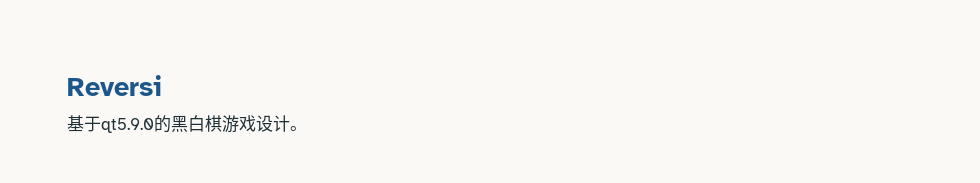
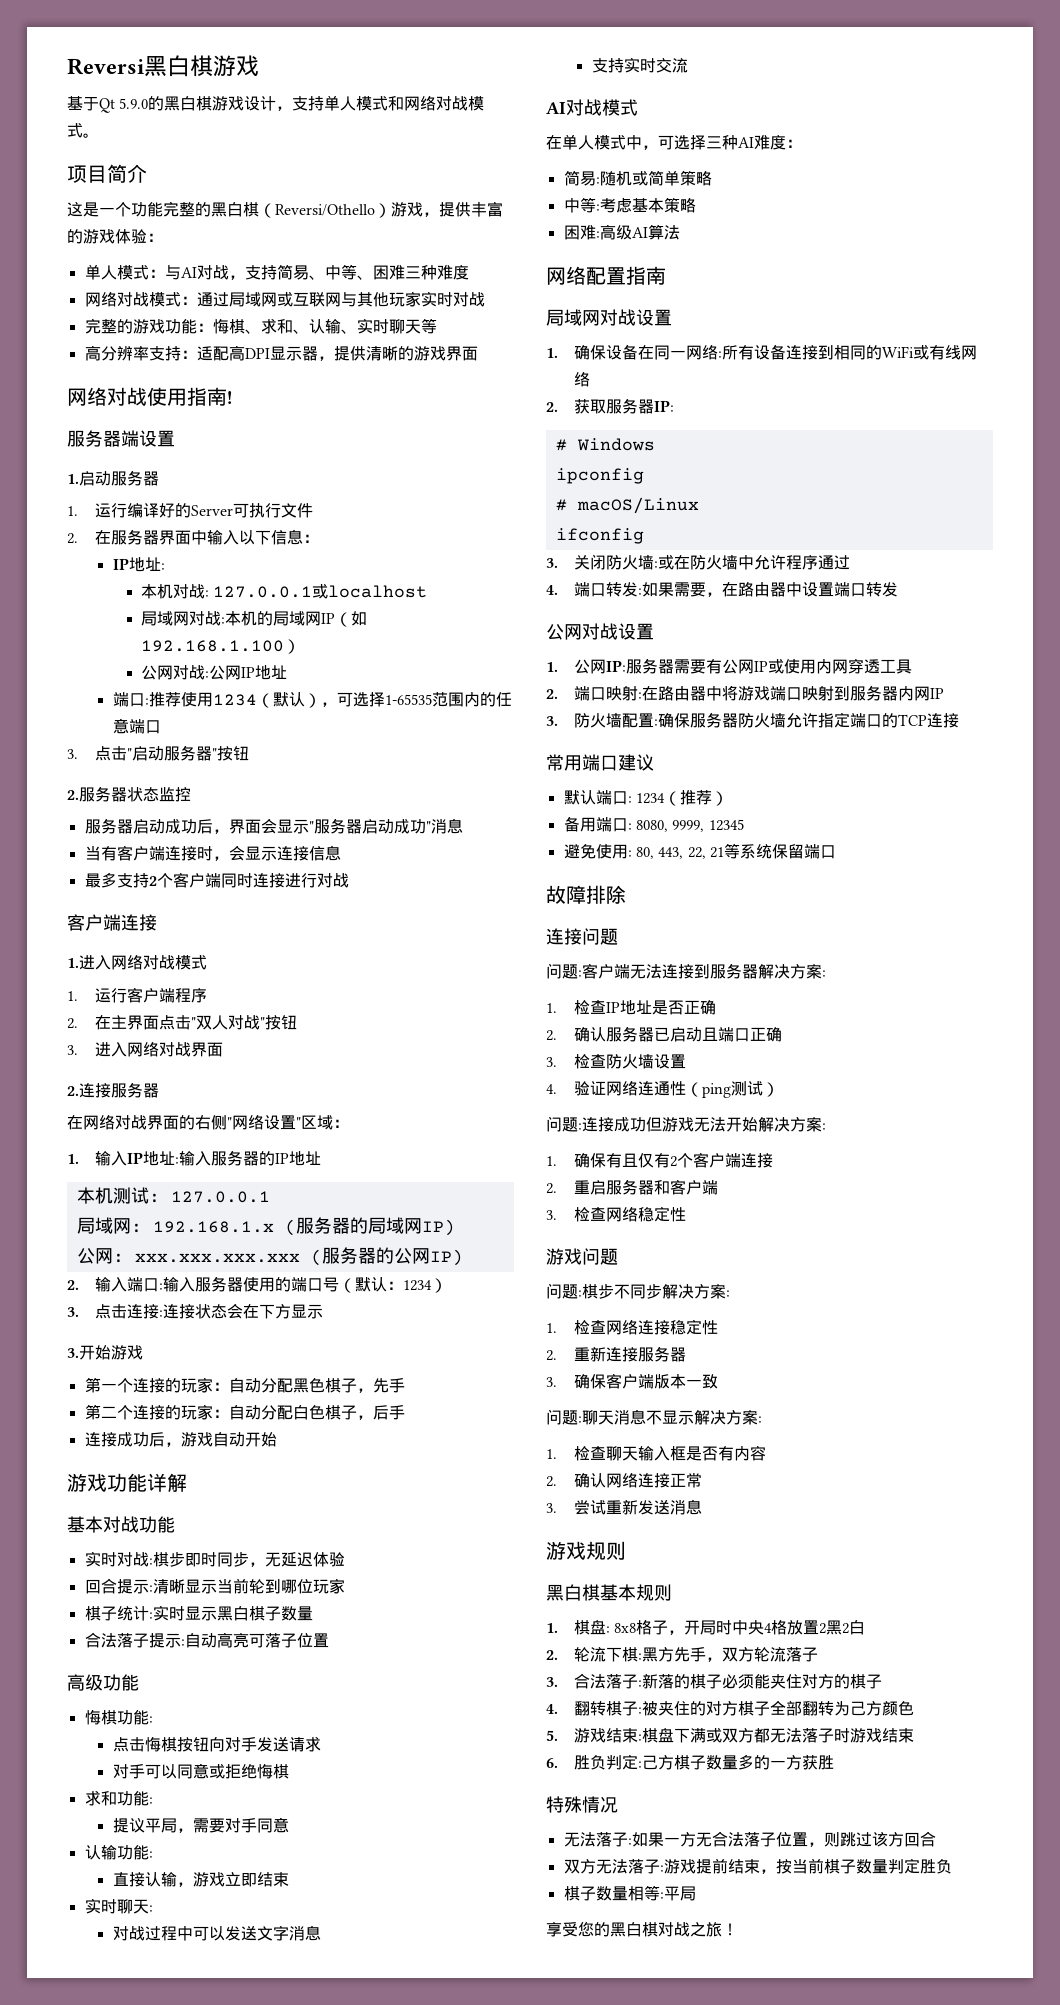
(162, 85) none -> [144,55,259,77] 黑白棋游戏
[101,118,154,133] qt5.9.0 -> [99,98,149,113] Qt 5.9.0
[290,126,307,131] 。 -> [276,95,485,111] [67,123,99,138] [67,164,147,183] [67,201,503,218] [67,229,163,244] [84,264,469,280] [84,291,485,307] [84,318,437,334] [84,345,478,361] [67,387,232,406] [67,430,175,447] [67,470,159,486] [67,503,314,518] [67,529,320,545] [112,557,165,572] [140,584,428,599] [140,611,367,627] [140,639,300,654] [140,665,287,680] [112,692,512,708] [112,718,161,734] [67,745,250,761] [67,786,191,802] [84,818,463,834] [84,845,341,861] [84,872,349,888] [67,914,157,931] [67,955,207,970] [67,987,208,1003] [67,1015,298,1030] [67,1042,224,1057] [67,1082,159,1098] [67,1115,349,1130] [67,1150,322,1166] [76,1187,270,1204] [76,1217,455,1236] [76,1247,463,1266] [67,1276,448,1293] [67,1303,324,1319] [67,1345,143,1360] [84,1377,405,1393] [84,1404,405,1420] [84,1432,277,1447] [67,1473,187,1492] [67,1516,175,1533] [84,1551,345,1567] [84,1578,345,1594] [84,1605,313,1621] [84,1632,329,1648] [67,1674,139,1691] [84,1710,153,1725] [112,1736,321,1752] [112,1763,289,1779] [84,1790,153,1806] [112,1817,289,1833] [84,1845,153,1860] [112,1872,289,1887] [84,1898,153,1914] [112,1925,321,1941] [591,57,688,73] [546,99,638,116] [546,134,802,150] [563,170,712,186] [563,197,696,213] [563,224,680,240] [546,266,666,285] [546,309,672,326] [546,344,978,360] [574,372,591,387] [546,398,675,414] [555,438,655,451] [555,468,644,484] [555,497,699,514] [555,528,644,544] [546,554,851,570] [546,582,899,597] [546,623,654,640] [546,658,913,674] [546,685,945,701] [546,712,960,728] [546,754,654,771] [563,790,728,806] [563,816,744,832] [563,843,836,859] [546,885,626,904] [546,928,618,945] [546,963,826,979] [546,1000,717,1015] [546,1026,783,1042] [546,1054,687,1069] [546,1081,780,1098] [546,1116,826,1132] [546,1152,774,1168] [546,1179,719,1195] [546,1206,687,1222] [546,1248,618,1265] [546,1283,730,1299] [546,1319,719,1335] [546,1346,687,1362] [546,1373,719,1389] [546,1409,762,1425] [546,1445,767,1461] [546,1473,703,1488] [546,1499,703,1515] [546,1541,626,1560] [546,1584,672,1601] [546,1620,866,1635] [546,1647,819,1662] [546,1673,883,1689] [546,1700,915,1716] [546,1728,915,1743] [546,1754,835,1770] [546,1796,618,1813] [563,1831,936,1847] [563,1858,952,1874] [563,1885,696,1901] [546,1921,738,1937] ，支持单人模式和网络对战模式。 // 项目简介 // 这是一个功能完整的黑白棋（Reversi/Othello）游戏，提供丰富的游戏体验： // 单人模式：与AI对战，支持简易、中等、困难三种难度 // 网络对战模式：通过局域网或互联网与其他玩家实时对战 // 完整的游戏功能：悔棋、求和、认输、实时聊天等 // 高分辨率支持：适配高DPI显示器，提供清晰的游戏界面 // 网络对战使用指南! // 服务器端设置 // 1.启动服务器 // 1.运行编译好的Server可执行文件 // 2.在服务器界面中输入以下信息： // IP地址: // 本机对战: 127.0.0.1或localhost // 局域网对战:本机的局域网IP（如192.168.1.100） // 公网对战:公网IP地址 // 端口:推荐使用1234（默认），可选择1-65535范围内的任意端口 // 3.点击"启动服务器"按钮 // 2.服务器状态监控 // 服务器启动成功后，界面会显示"服务器启动成功"消息 // 当有客户端连接时，会显示连接信息 // 最多支持2个客户端同时连接进行对战 // 客户端连接 // 1.进入网络对战模式 // 1.运行客户端程序 // 2.在主界面点击"双人对战"按钮 // 3.进入网络对战界面 // 2.连接服务器 // 在网络对战界面的右侧"网络设置"区域： // 1.输入IP地址:输入服务器的IP地址 // 本机测试: 127.0.0.1 // 局域网: 192.168.1.x (服务器的局域网IP) // 公网: xxx.xxx.xxx.xxx (服务器的公网IP) // 2.输入端口:输入服务器使用的端口号（默认：1234） // 3.点击连接:连接状态会在下方显示 // 3.开始游戏 // 第一个连接的玩家：自动分配黑色棋子，先手 // 第二个连接的玩家：自动分配白色棋子，后手 // 连接成功后，游戏自动开始 // 游戏功能详解 // 基本对战功能 // 实时对战:棋步即时同步，无延迟体验 // 回合提示:清晰显示当前轮到哪位玩家 // 棋子统计:实时显示黑白棋子数量 // 合法落子提示:自动高亮可落子位置 // 高级功能 // 悔棋功能: // 点击悔棋按钮向对手发送请求 // 对手可以同意或拒绝悔棋 // 求和功能: // 提议平局，需要对手同意 // 认输功能: // 直接认输，游戏立即结束 // 实时聊天: // 对战过程中可以发送文字消息 // 支持实时交流 // AI对战模式 // 在单人模式中，可选择三种AI难度： // 简易:随机或简单策略 // 中等:考虑基本策略 // 困难:高级AI算法 // 网络配置指南 // 局域网对战设置 // 1.确保设备在同一网络:所有设备连接到相同的WiFi或有线网络 // 2.获取服务器IP: // # Windows // ipconfig // # macOS/Linux // ifconfig // 3.关闭防火墙:或在防火墙中允许程序通过 // 4.端口转发:如果需要，在路由器中设置端口转发 // 公网对战设置 // 1.公网IP:服务器需要有公网IP或使用内网穿透工具 // 2.端口映射:在路由器中将游戏端口映射到服务器内网IP // 3.防火墙配置:确保服务器防火墙允许指定端口的TCP连接 // 常用端口建议 // 默认端口: 1234（推荐） // 备用端口: 8080, 9999, 12345 // 避免使用: 80, 443, 22, 21等系统保留端口 // 故障排除 // 连接问题 // 问题:客户端无法连接到服务器解决方案: // 1.检查IP地址是否正确 // 2.确认服务器已启动且端口正确 // 3.检查防火墙设置 // 4.验证网络连通性（ping测试） // 问题:连接成功但游戏无法开始解决方案: // 1.确保有且仅有2个客户端连接 // 2.重启服务器和客户端 // 3.检查网络稳定性 // 游戏问题 // 问题:棋步不同步解决方案: // 1.检查网络连接稳定性 // 2.重新连接服务器 // 3.确保客户端版本一致 // 问题:聊天消息不显示解决方案: // 1.检查聊天输入框是否有内容 // 2.确认网络连接正常 // 3.尝试重新发送消息 // 游戏规则 // 黑白棋基本规则 // 1.棋盘: 8x8格子，开局时中央4格放置2黑2白 // 2.轮流下棋:黑方先手，双方轮流落子 // 3.合法落子:新落的棋子必须能夹住对方的棋子 // 4.翻转棋子:被夹住的对方棋子全部翻转为己方颜色 // 5.游戏结束:棋盘下满或双方都无法落子时游戏结束 // 6.胜负判定:己方棋子数量多的一方获胜 // 特殊情况 // 无法落子:如果一方无合法落子位置，则跳过该方回合 // 双方无法落子:游戏提前结束，按当前棋子数量判定胜负 // 棋子数量相等:平局 // 享受您的黑白棋对战之旅！

